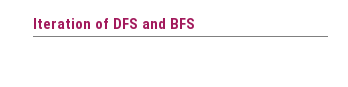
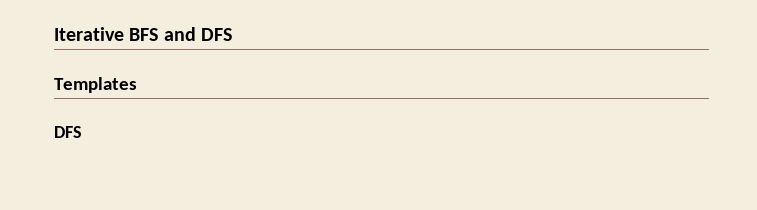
[33,18,195,29] Iteration of DFS and BFS -> [54,27,233,41] [54,77,137,93] [54,126,82,138] Iterative BFS and DFS // Templates // DFS

